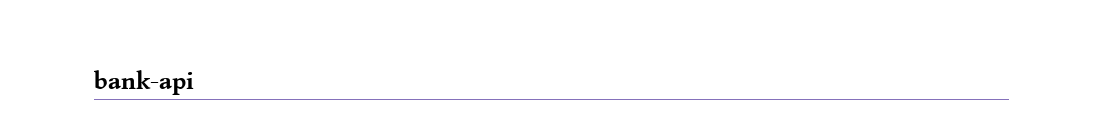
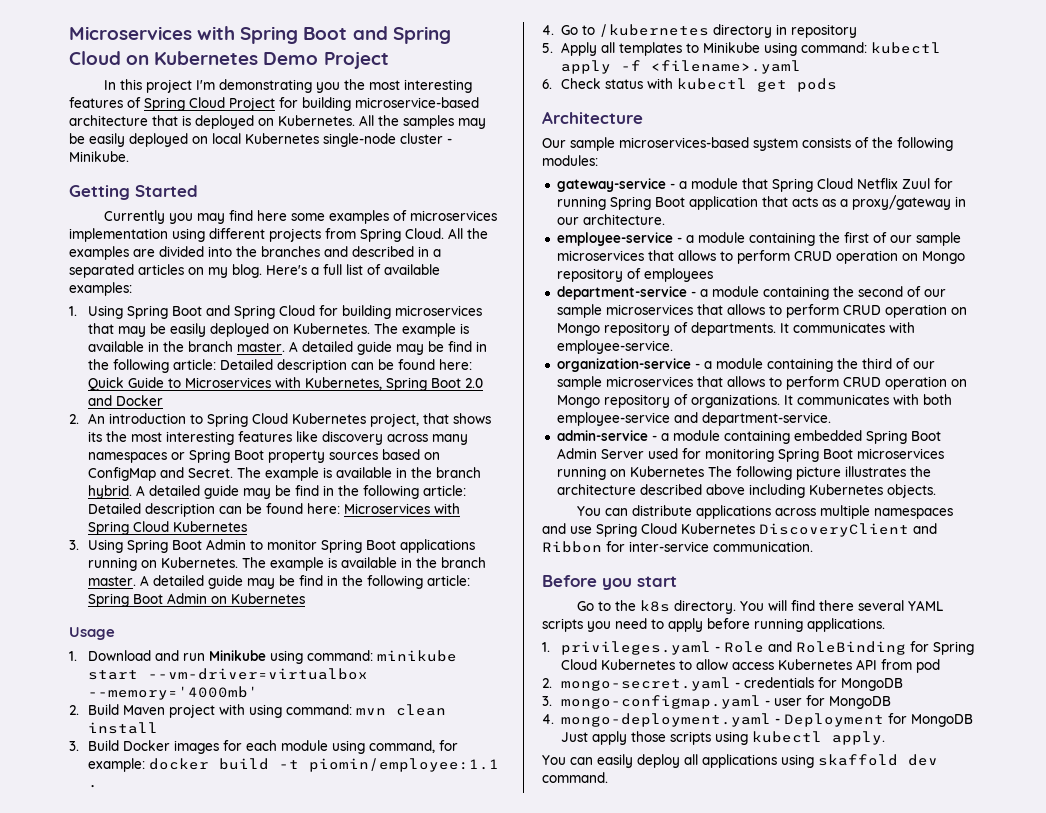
[94,70,194,95] bank-api -> [69,26,451,44] [69,51,389,69] [104,79,473,93] [69,97,479,111] [69,115,486,129] [69,133,452,147] [69,151,129,162] [69,185,198,200] [104,210,498,224] [69,228,488,242] [69,246,441,260] [69,264,440,278] [69,282,132,296] [69,305,483,319] [88,323,470,337] [88,341,488,355] [88,359,473,373] [88,377,484,391] [88,395,164,406] [69,413,492,427] [88,431,469,445] [88,449,441,463] [88,467,482,481] [88,485,467,499] [88,503,461,517] [88,521,248,535] [69,539,476,553] [88,557,487,571] [88,575,471,589] [88,593,306,607] [69,627,115,640] [69,650,458,664] [88,668,369,680] [88,686,259,700] [69,704,447,718] [88,722,159,734] [69,740,459,754] [88,758,500,772] [88,784,99,788] [542,24,858,38] [542,42,942,56] [561,60,802,74] [542,78,838,92] [542,111,643,124] [542,137,953,151] [542,155,598,166] [556,178,953,192] [556,195,966,210] [556,214,665,225] [556,232,961,246] [556,250,965,264] [556,268,713,282] [556,286,946,300] [556,304,967,318] [556,322,915,336] [556,340,673,354] [556,358,935,372] [556,376,967,390] [556,394,952,408] [556,412,831,426] [556,430,941,444] [556,448,944,462] [556,466,931,480] [556,484,936,498] [577,505,954,519] [542,523,937,537] [542,541,813,553] [542,575,677,590] [577,600,944,614] [542,618,885,632] [542,641,975,655] [561,659,941,673] [542,677,904,691] [542,695,892,709] [542,713,974,727] [561,731,886,745] [542,754,938,768] [542,772,608,783] Microservices with Spring Boot and Spring Cloud on Kubernetes Demo Project // In this project I'm demonstrating you the most interesting features of Spring Cloud Project for building microservice-based architecture that is deployed on Kubernetes. All the samples may be easily deployed on local Kubernetes single-node cluster - Minikube. // Getting Started // Currently you may find here some examples of microservices implementation using different projects from Spring Cloud. All the examples are divided into the branches and described in a separated articles on my blog. Here's a full list of available examples: // 1. Using Spring Boot and Spring Cloud for building microservices that may be easily deployed on Kubernetes. The example is available in the branch master. A detailed guide may be find in the following article: Detailed description can be found here: Quick Guide to Microservices with Kubernetes, Spring Boot 2.0 and Docker // 2. An introduction to Spring Cloud Kubernetes project, that shows its the most interesting features like discovery across many namespaces or Spring Boot property sources based on ConfigMap and Secret. The example is available in the branch hybrid. A detailed guide may be find in the following article: Detailed description can be found here: Microservices with Spring Cloud Kubernetes // 3. Using Spring Boot Admin to monitor Spring Boot applications running on Kubernetes. The example is available in the branch master. A detailed guide may be find in the following article: Spring Boot Admin on Kubernetes // Usage // 1. Download and run Minikube using command: minikube start --vm-driver=virtualbox --memory='4000mb' // 2. Build Maven project with using command: mvn clean install // 3. Build Docker images for each module using command, for example: docker build -t piomin/employee:1.1 . // 4. Go to /kubernetes directory in repository // 5. Apply all templates to Minikube using command: kubectl apply -f <filename>.yaml // 6. Check status with kubectl get pods // Architecture // Our sample microservices-based system consists of the following modules: // gateway-service - a module that Spring Cloud Netflix Zuul for running Spring Boot application that acts as a proxy/gateway in our architecture. // employee-service - a module containing the first of our sample microservices that allows to perform CRUD operation on Mongo repository of employees // department-service - a module containing the second of our sample microservices that allows to perform CRUD operation on Mongo repository of departments. It communicates with employee-service. // organization-service - a module containing the third of our sample microservices that allows to perform CRUD operation on Mongo repository of organizations. It communicates with both employee-service and department-service. // admin-service - a module containing embedded Spring Boot Admin Server used for monitoring Spring Boot microservices running on Kubernetes The following picture illustrates the architecture described above including Kubernetes objects. // You can distribute applications across multiple namespaces and use Spring Cloud Kubernetes DiscoveryClient and Ribbon for inter-service communication. // Before you start // Go to the k8s directory. You will find there several YAML scripts you need to apply before running applications. // 1. privileges.yaml - Role and RoleBinding for Spring Cloud Kubernetes to allow access Kubernetes API from pod // 2. mongo-secret.yaml - credentials for MongoDB // 3. mongo-configmap.yaml - user for MongoDB // 4. mongo-deployment.yaml - Deployment for MongoDB Just apply those scripts using kubectl apply. // You can easily deploy all applications using skaffold dev command.

